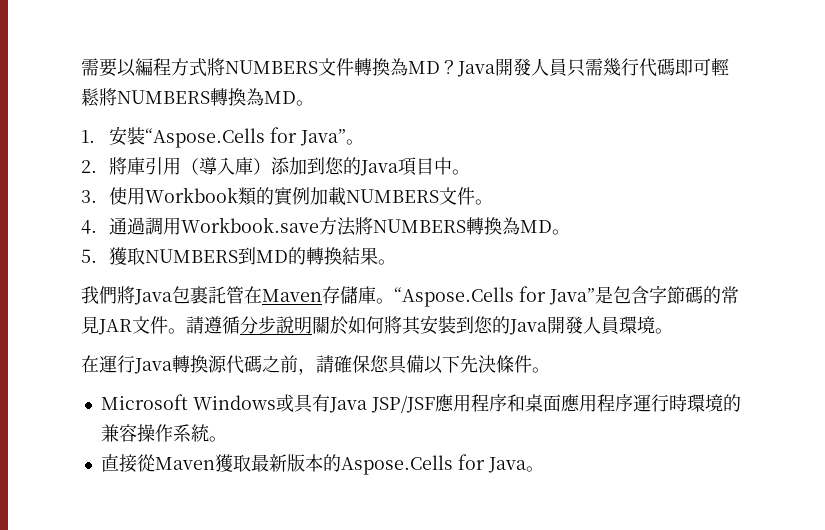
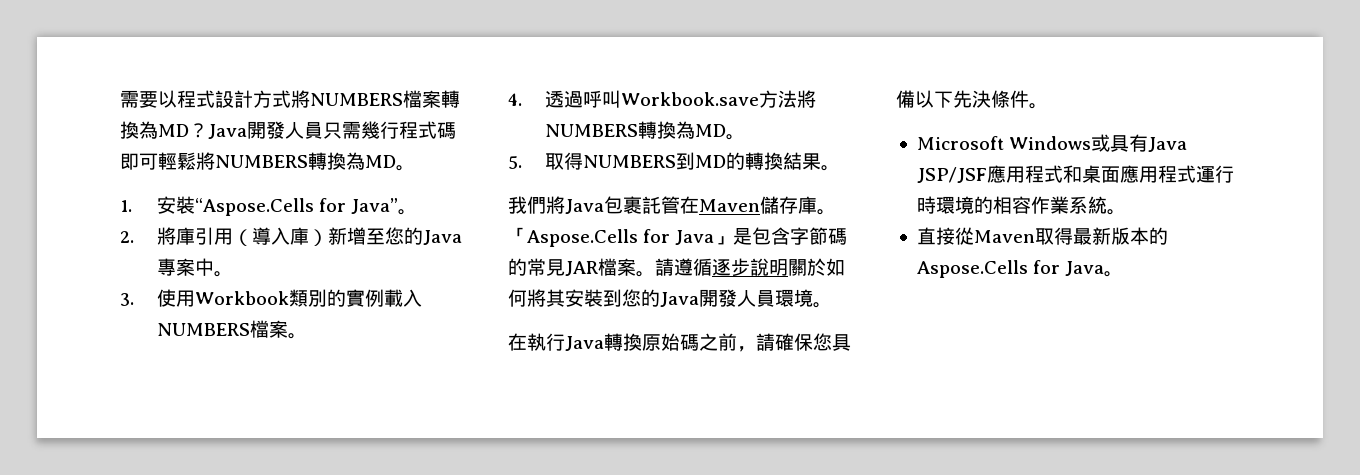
[135,58,171,76] 編程 -> [177,90,253,108] 程式設計
[318,58,354,76] 文件 -> [403,90,441,108] 檔案
[639,58,657,77] 代 -> [399,121,437,139] 程式
[270,157,434,176] 添加到您的Java項目 -> [327,227,462,245] [156,258,195,276] 新增至您的Java專案
[255,187,475,206] 的實例加載NUMBERS文件 -> [307,289,422,307] [156,320,288,338] 別的實例載入NUMBERS檔案
[108,217,181,235] 通過調用 -> [544,90,621,108] 透過呼叫
[108,247,145,265] 獲取 -> [544,152,583,170] 取得
[322,286,595,307] 存儲庫。“Aspose.Cells for Java” -> [760,196,836,215] [508,227,734,247] 儲存庫。「Aspose.Cells for Java」
[132,316,168,334] 文件 -> [598,258,636,276] 檔案
[240,316,258,334] 分 -> [712,259,731,276] 逐
[99,355,117,373] 運 -> [527,333,546,351] 執
[208,355,244,374] 源代 -> [642,333,680,351] 原始
[488,394,507,412] 序 -> [1043,165,1063,183] 式
[614,394,633,412] 序 -> [1176,165,1196,183] 式
[100,424,173,442] 兼容操作 -> [992,196,1069,214] 相容作業
[214,454,251,472] 獲取 -> [1034,227,1073,245] 取得

